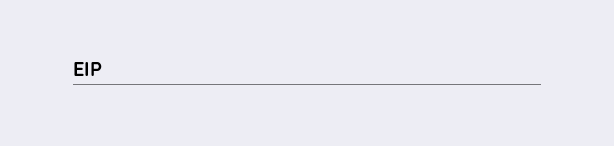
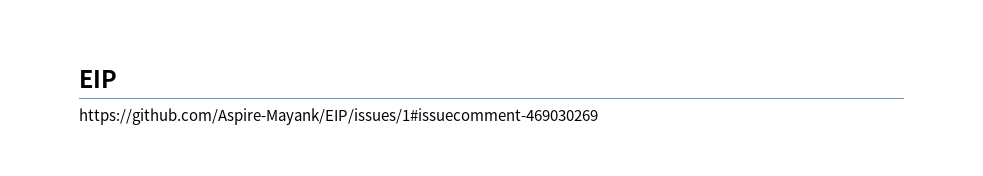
(102, 69) none -> [79,108,598,125] // https://github.com/Aspire-Mayank/EIP/issues/1#issuecomment-469030269

